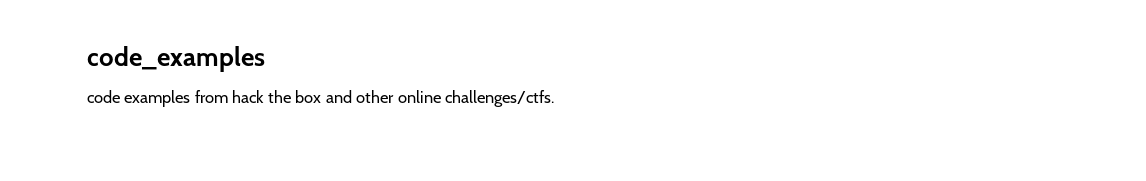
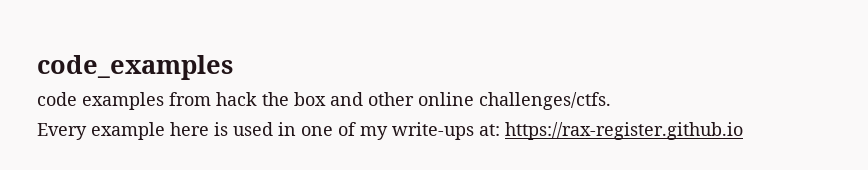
(555, 98) none -> [37,122,743,140] // Every example here is used in one of my write-ups at: https://rax-register.github.io

